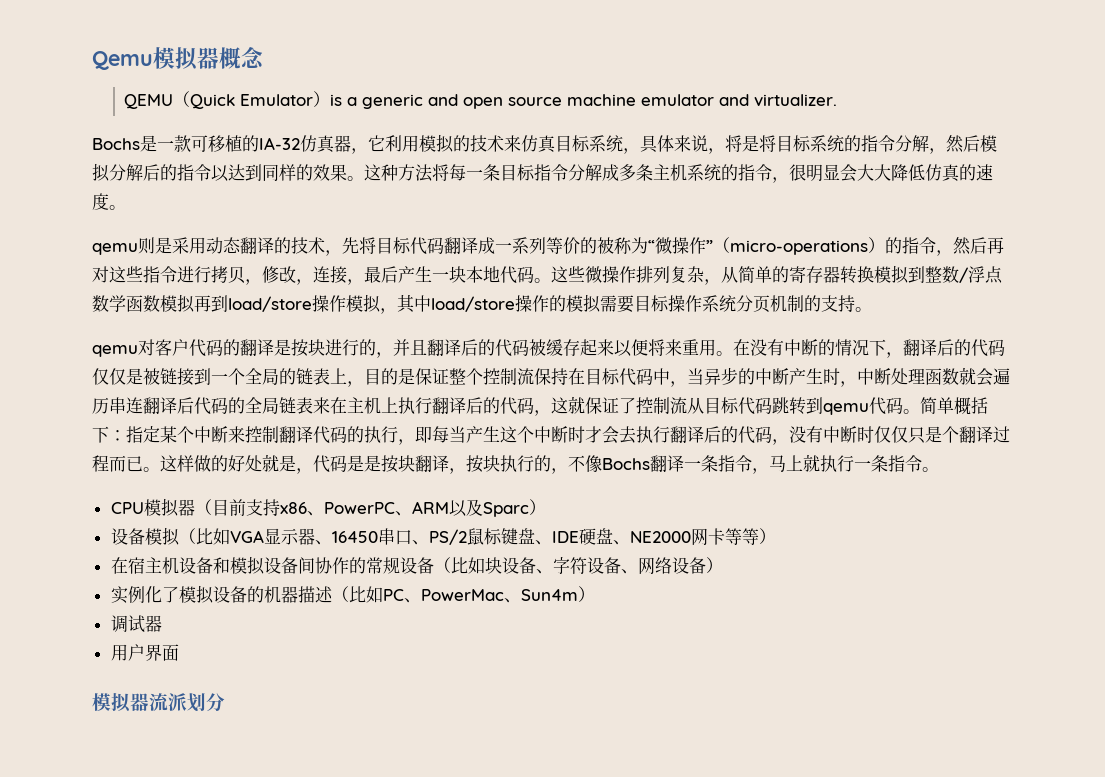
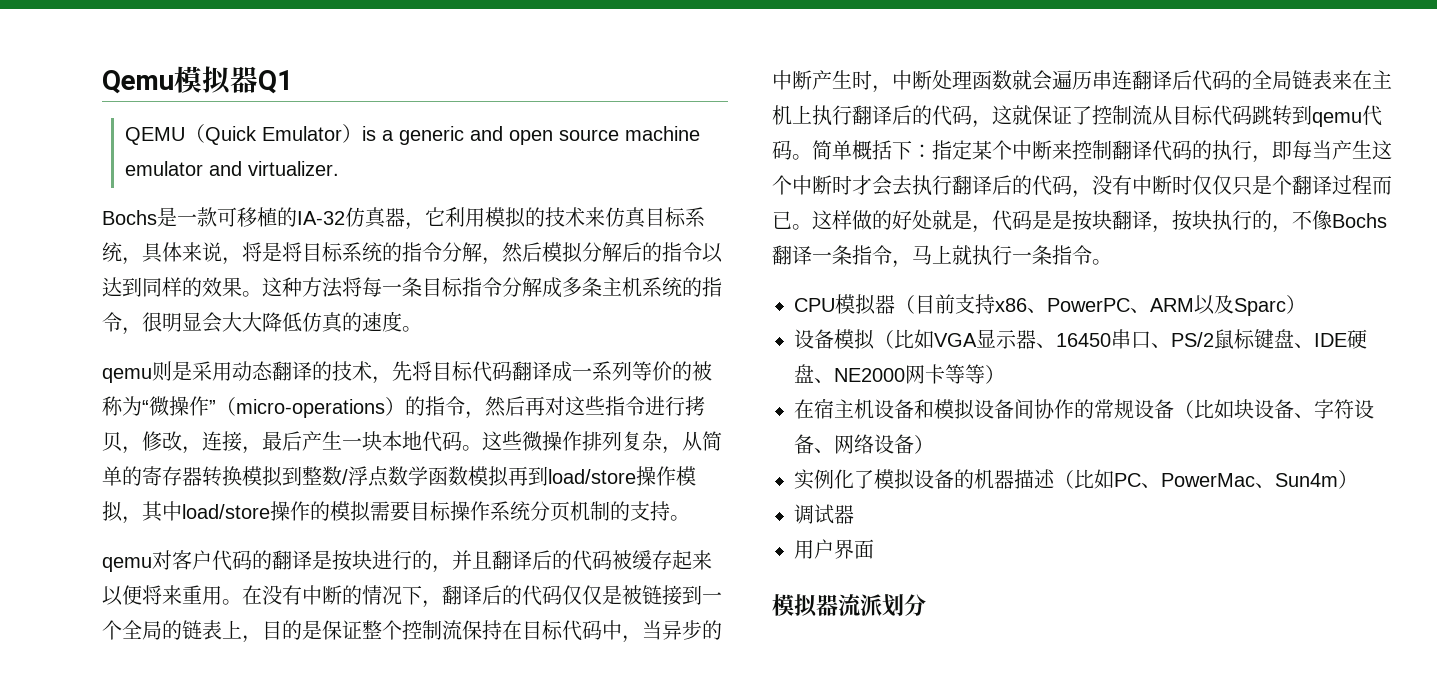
[219,46,264,69] 概念 -> [258,70,293,94] Q1

